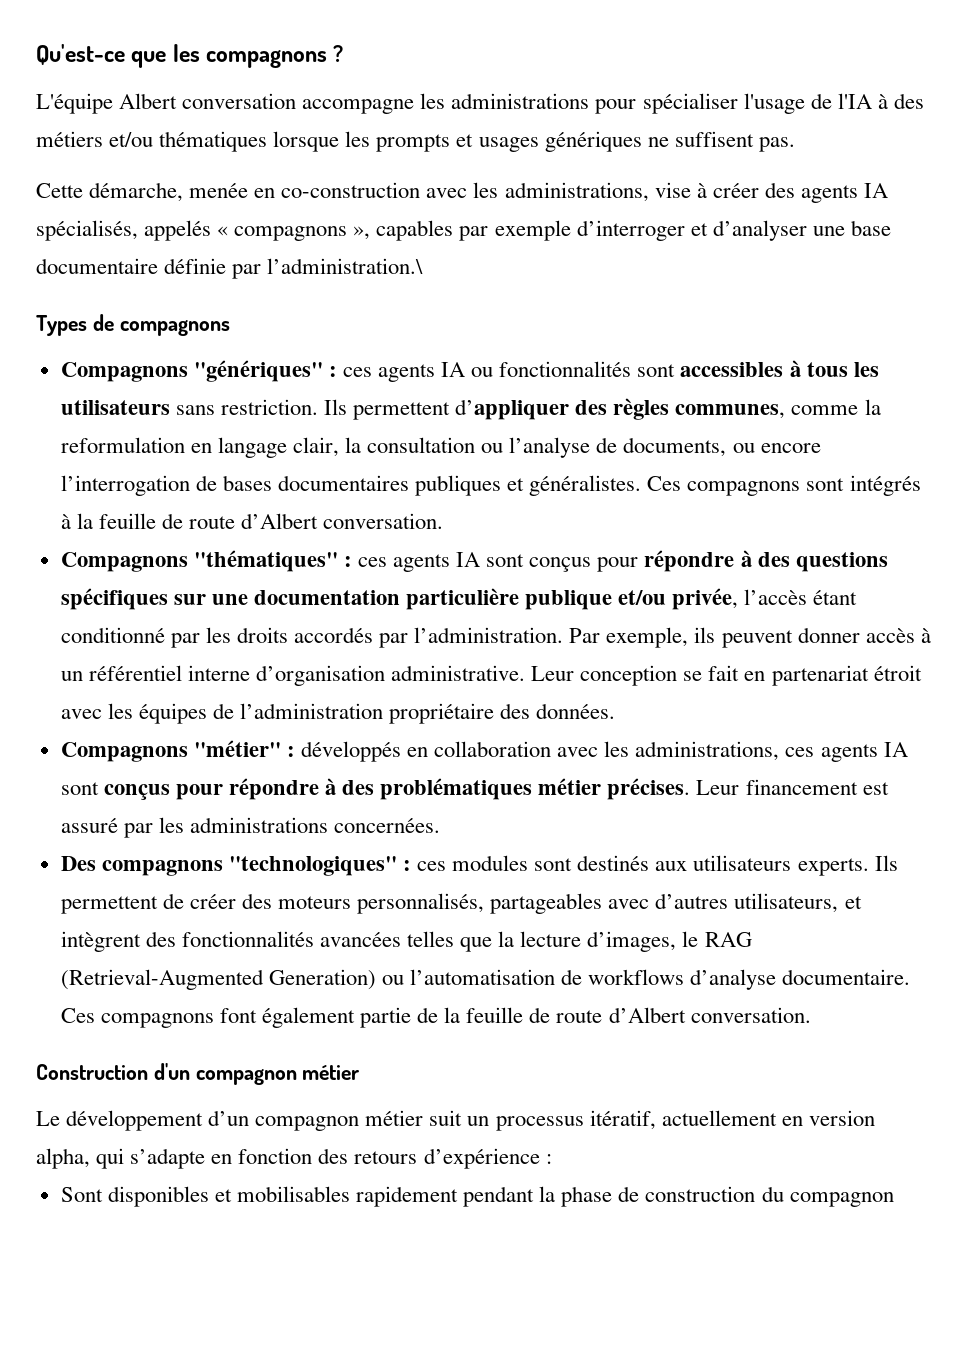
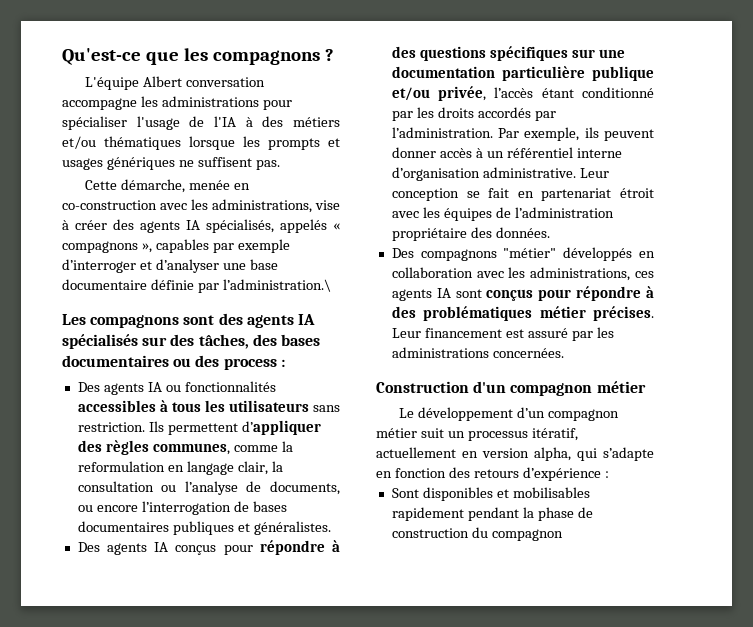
[36,314,230,336] [60,360,372,382] Types de compagnons // Compagnons "génériques" : ces -> [62,313,315,328] [62,334,320,349] [62,355,285,370] [77,382,100,392] Les compagnons sont des agents IA spécialisés sur des tâches, des bases documentaires ou des process : // Des
[637,364,676,377] sont -> (276, 386) none
[647,475,921,496] [60,513,444,529] [60,550,525,572] Ces compagnons sont intégrés à la feuille de route d’Albert conversation. // Compagnons "thématiques" : ces agents IA sont -> [77,542,169,555] // Des agents IA
[60,740,295,762] Compagnons "métier" : -> [391,248,557,261] Des compagnons "métier"
[60,855,898,876] [60,893,862,914] [60,931,752,952] [60,969,911,990] [60,1007,811,1028] // Des compagnons "technologiques" : ces modules sont destinés aux utilisateurs experts. Ils permettent de créer des moteurs personnalisés, partageables avec d’autres utilisateurs, et intègrent des fonctionnalités avancées telles que la lecture d’images, le RAG (Retrieval-Augmented Generation) ou l’automatisation de workflows d’analyse documentaire. Ces compagnons font également partie de la feuille de route d’Albert conversation. -> (564, 353) none

